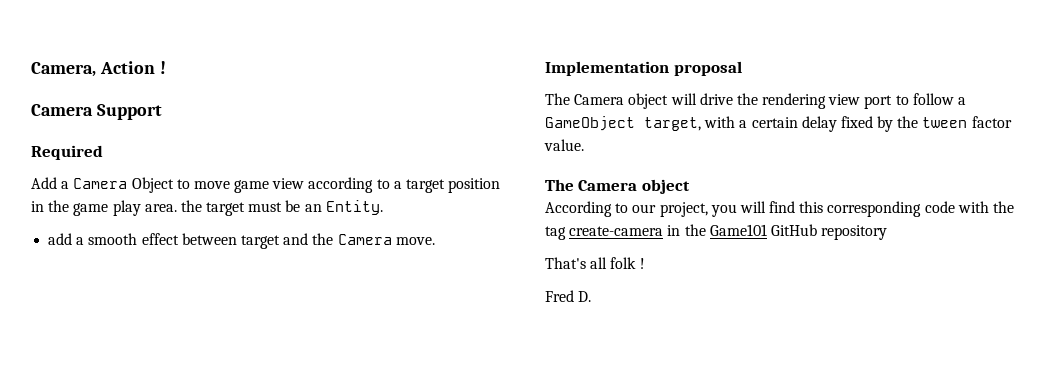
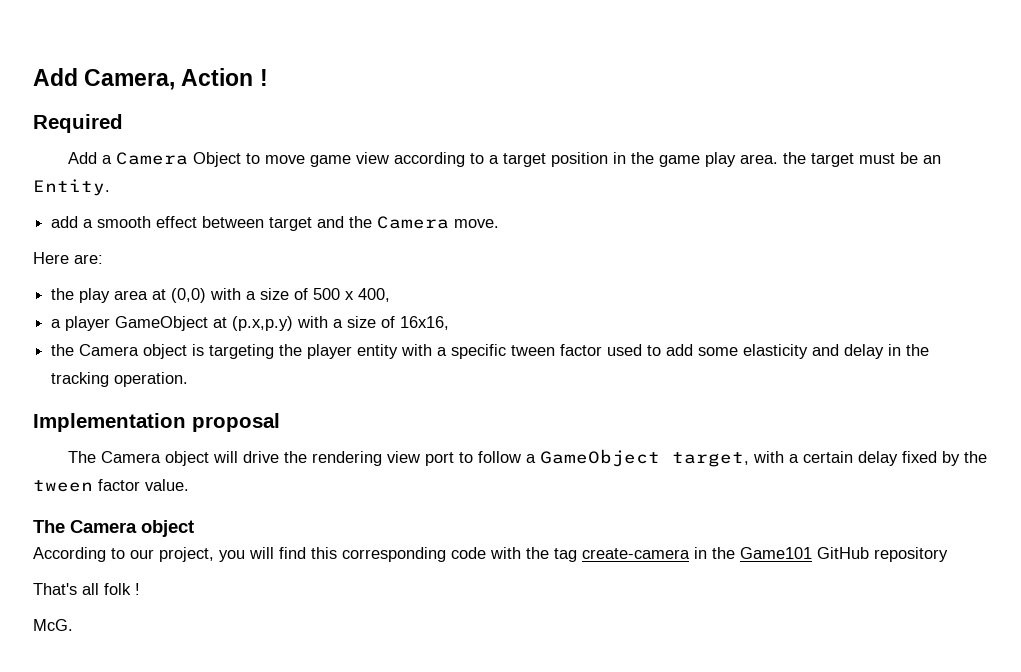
(31, 69) none -> [33,68,78,86] Add
[31,104,162,120] // Camera Support -> (268, 77) none
(435, 241) none -> [33,252,103,264] [51,288,391,303] [51,316,450,331] [51,344,930,359] [51,372,189,387] // Here are: // the play area at (0,0) with a size of 500 x 400, // a player GameObject at (p.x,p.y) with a size of 16x16, // the Camera object is targeting the player entity with a specific tween factor used to add some elasticity and delay in the tracking operation.
[545,290,592,302] Fred D. -> [33,619,73,631] McG.

